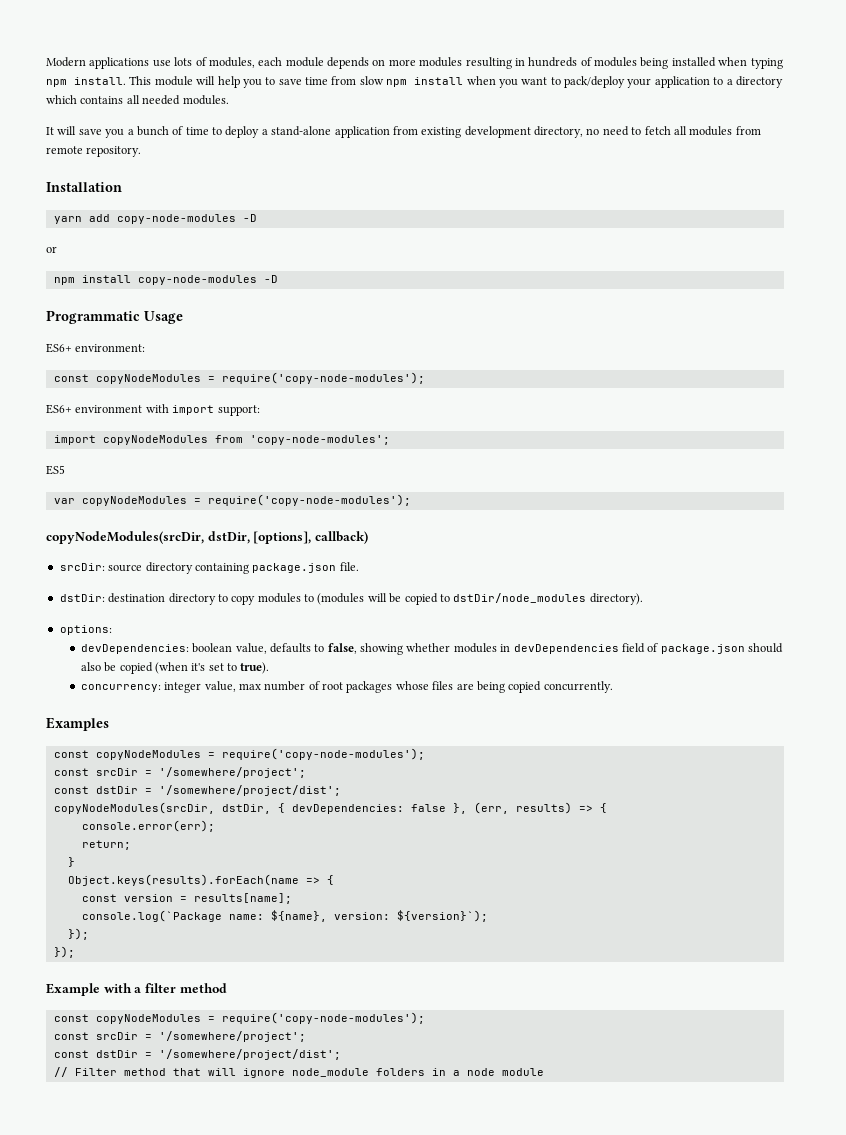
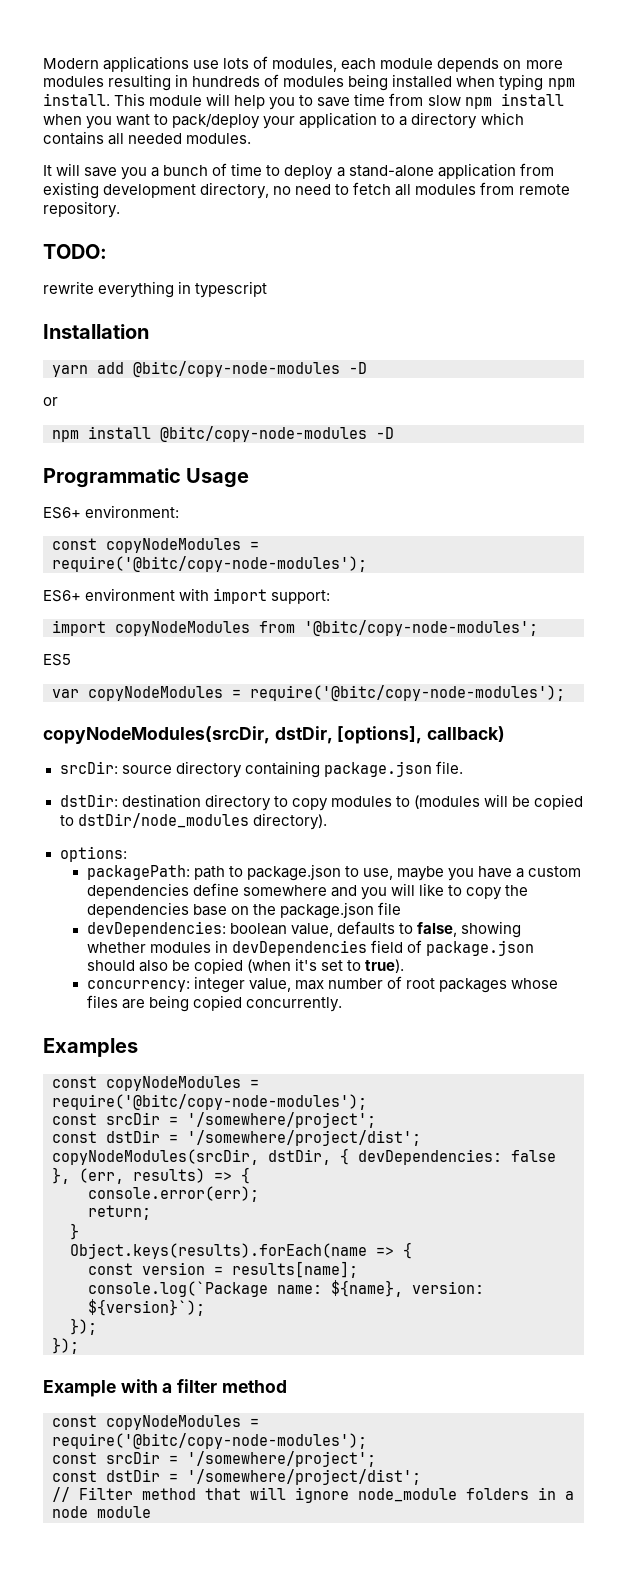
(142, 151) none -> [43,244,107,259] [43,281,268,298] // TODO: // rewrite everything in typescript
[116,214,236,224] copy-node-modules -> [133,361,340,377] @bitc/copy-node-modules
[137,275,257,285] copy-node-modules -> [160,426,367,442] @bitc/copy-node-modules
[221,372,425,384] require('copy-node-modules'); -> [52,556,367,572] require('@bitc/copy-node-modules');
[249,435,390,445] 'copy-node-modules'; -> [304,620,538,636] '@bitc/copy-node-modules';
[207,494,411,506] require('copy-node-modules'); -> [250,685,565,701] require('@bitc/copy-node-modules');
(112, 630) none -> [86,864,582,881] [86,883,529,900] [86,902,402,919] // packagePath: path to package.json to use, maybe you have a custom dependencies define somewhere and you will like to copy the dependencies base on the package.json file
[221,748,425,760] require('copy-node-modules'); -> [52,1094,367,1110] require('@bitc/copy-node-modules');
[221,1012,425,1024] require('copy-node-modules'); -> [52,1433,367,1449] require('@bitc/copy-node-modules');

